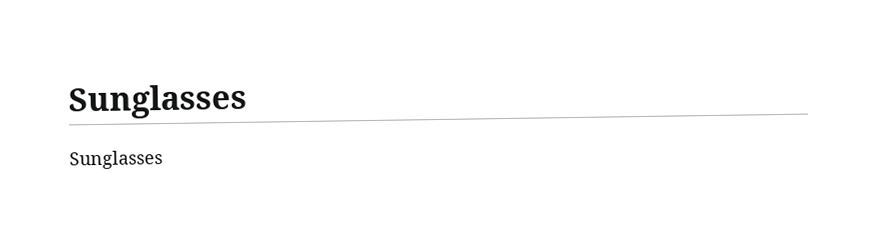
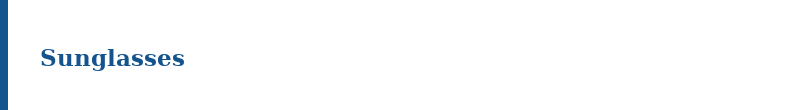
[68,83,247,120] [69,150,163,170] Sunglasses // Sunglasses -> [40,49,185,71] Sunglasses

